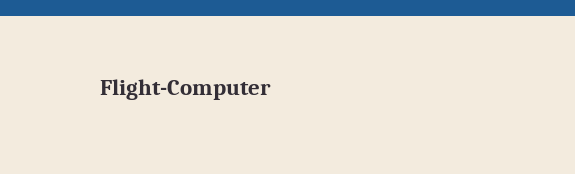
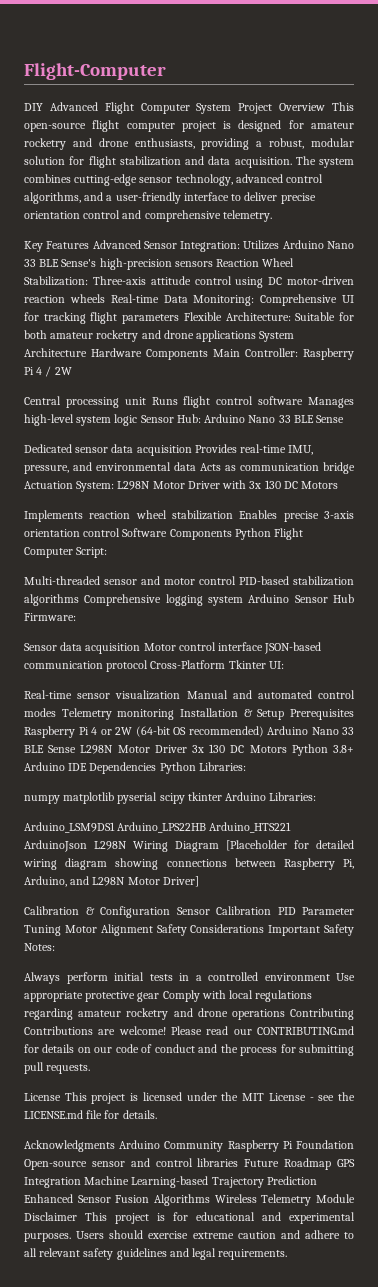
(271, 89) none -> [24,102,354,114] [24,120,354,132] [24,138,354,150] [24,156,354,168] [24,174,324,186] [24,192,316,204] [24,210,272,222] [24,240,354,252] [24,258,295,270] [24,276,354,288] [24,294,355,306] [24,312,354,324] [24,330,295,342] [24,348,354,360] [24,366,72,377] [24,396,354,408] [24,414,345,426] [24,444,314,456] [24,462,355,474] [24,480,339,492] [24,510,354,522] [24,528,304,540] [24,547,108,558] [24,576,354,586] [24,594,354,606] [24,613,76,621] [24,642,322,654] [24,660,284,672] [24,690,355,700] [24,708,354,720] [24,726,354,738] [24,744,354,756] [24,762,246,774] [24,792,317,804] [24,822,292,833] [24,840,354,852] [23,858,354,870] [24,876,199,887] [24,906,354,918] [24,924,355,936] [24,943,55,951] [24,972,355,984] [24,990,313,1002] [24,1008,354,1020] [24,1026,354,1035] [24,1044,354,1056] [24,1062,91,1074] [24,1092,355,1104] [24,1110,157,1119] [24,1140,354,1152] [24,1158,355,1170] [24,1176,317,1188] [24,1194,355,1206] [24,1212,355,1224] [24,1230,354,1242] [24,1248,288,1260] // DIY Advanced Flight Computer System Project Overview This open-source flight computer project is designed for amateur rocketry and drone enthusiasts, providing a robust, modular solution for flight stabilization and data acquisition. The system combines cutting-edge sensor technology, advanced control algorithms, and a user-friendly interface to deliver precise orientation control and comprehensive telemetry. // Key Features Advanced Sensor Integration: Utilizes Arduino Nano 33 BLE Sense's high-precision sensors Reaction Wheel Stabilization: Three-axis attitude control using DC motor-driven reaction wheels Real-time Data Monitoring: Comprehensive UI for tracking flight parameters Flexible Architecture: Suitable for both amateur rocketry and drone applications System Architecture Hardware Components Main Controller: Raspberry Pi 4 / 2W // Central processing unit Runs flight control software Manages high-level system logic Sensor Hub: Arduino Nano 33 BLE Sense // Dedicated sensor data acquisition Provides real-time IMU, pressure, and environmental data Acts as communication bridge Actuation System: L298N Motor Driver with 3x 130 DC Motors // Implements reaction wheel stabilization Enables precise 3-axis orientation control Software Components Python Flight Computer Script: // Multi-threaded sensor and motor control PID-based stabilization algorithms Comprehensive logging system Arduino Sensor Hub Firmware: // Sensor data acquisition Motor control interface JSON-based communication protocol Cross-Platform Tkinter UI: // Real-time sensor visualization Manual and automated control modes Telemetry monitoring Installation & Setup Prerequisites Raspberry Pi 4 or 2W (64-bit OS recommended) Arduino Nano 33 BLE Sense L298N Motor Driver 3x 130 DC Motors Python 3.8+ Arduino IDE Dependencies Python Libraries: // numpy matplotlib pyserial scipy tkinter Arduino Libraries: // Arduino_LSM9DS1 Arduino_LPS22HB Arduino_HTS221 ArduinoJson L298N Wiring Diagram [Placeholder for detailed wiring diagram showing connections between Raspberry Pi, Arduino, and L298N Motor Driver] // Calibration & Configuration Sensor Calibration PID Parameter Tuning Motor Alignment Safety Considerations Important Safety Notes: // Always perform initial tests in a controlled environment Use appropriate protective gear Comply with local regulations regarding amateur rocketry and drone operations Contributing Contributions are welcome! Please read our CONTRIBUTING.md for details on our code of conduct and the process for submitting pull requests. // License This project is licensed under the MIT License - see the LICENSE.md file for details. // Acknowledgments Arduino Community Raspberry Pi Foundation Open-source sensor and control libraries Future Roadmap GPS Integration Machine Learning-based Trajectory Prediction Enhanced Sensor Fusion Algorithms Wireless Telemetry Module Disclaimer This project is for educational and experimental purposes. Users should exercise extreme caution and adhere to all relevant safety guidelines and legal requirements.

